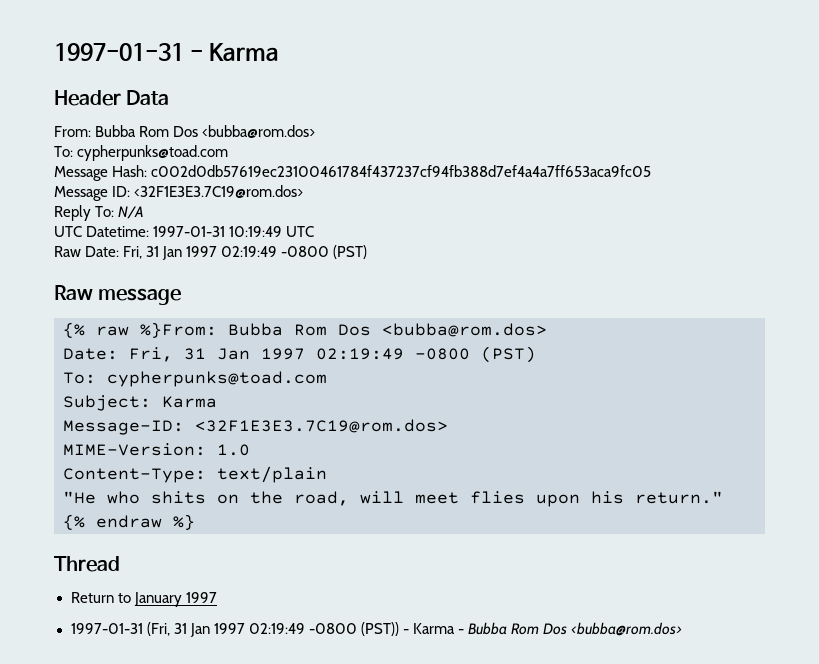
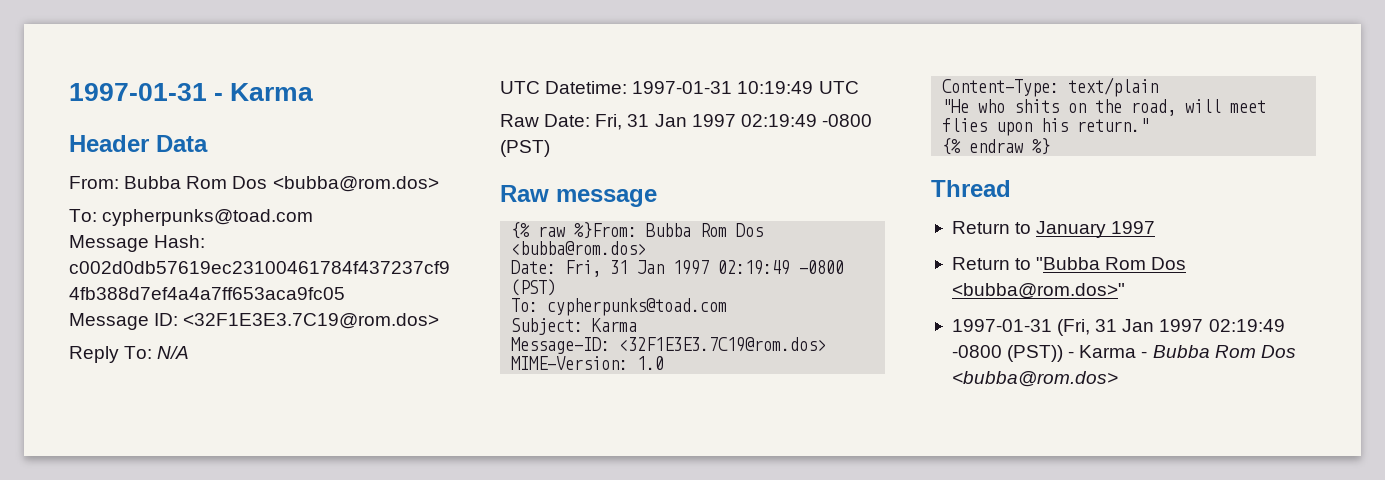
(217, 597) none -> [951,257,1187,270] [951,283,1125,299] // Return to "Bubba Rom Dos <bubba@rom.dos>"

